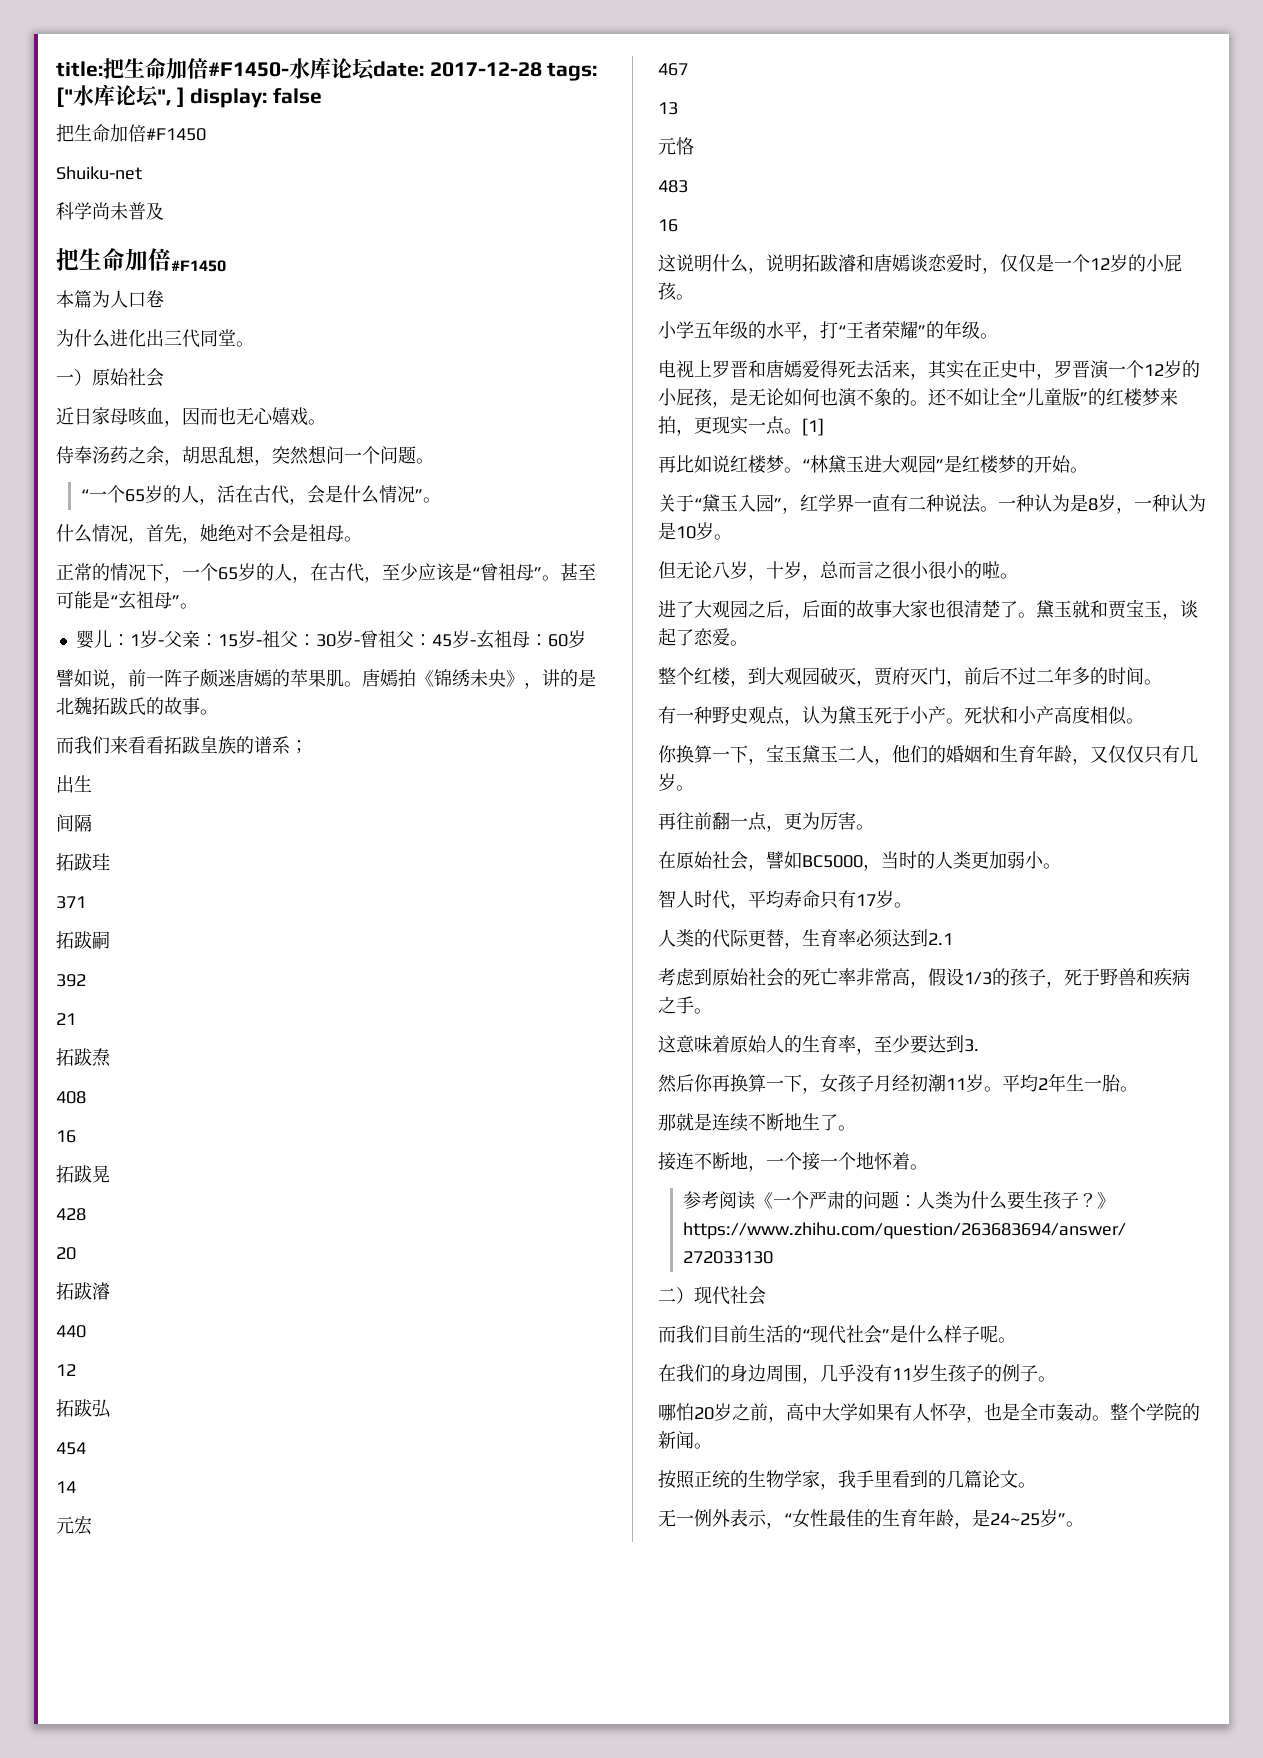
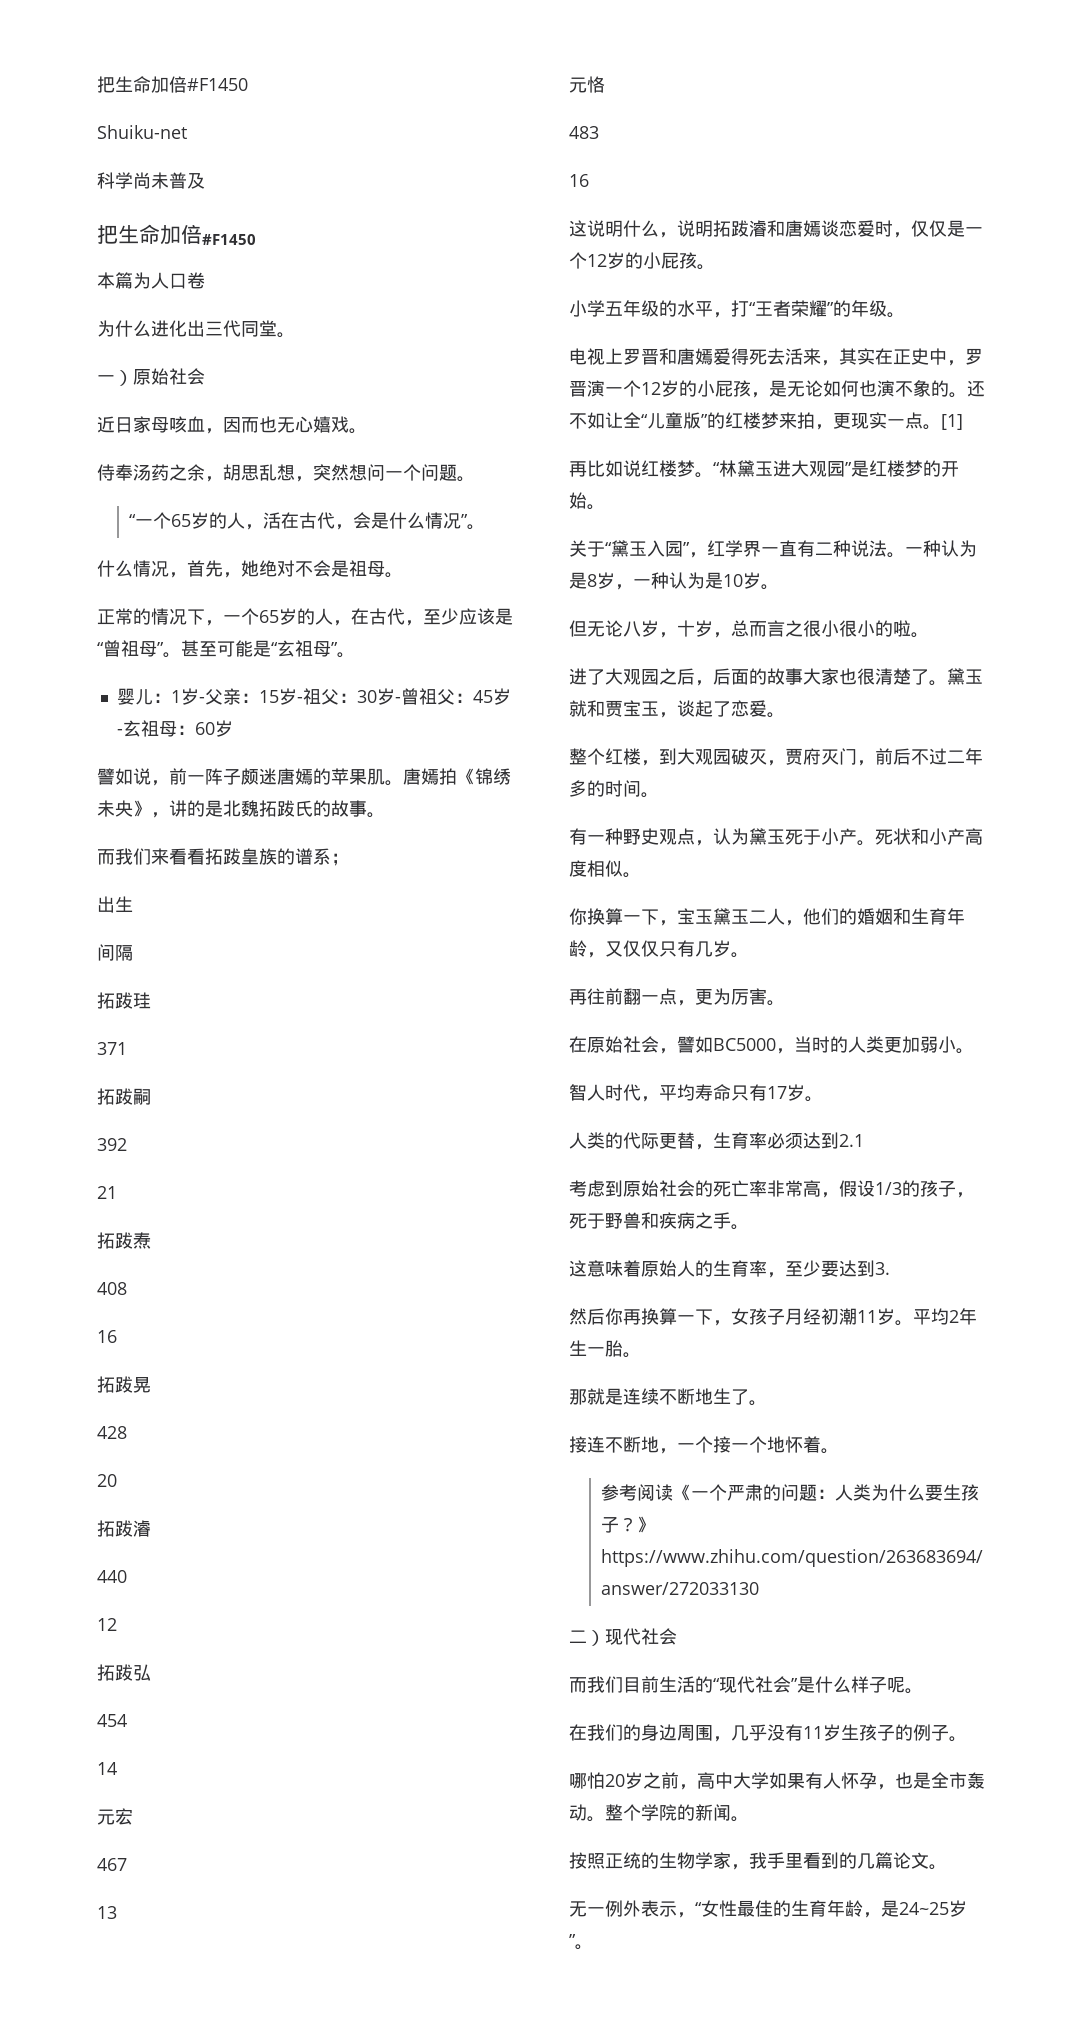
[56,57,598,81] [56,84,323,108] title:把生命加倍#F1450-水库论坛date: 2017-12-28 tags: ["水库论坛", ] display: false // -> (97, 84) none

